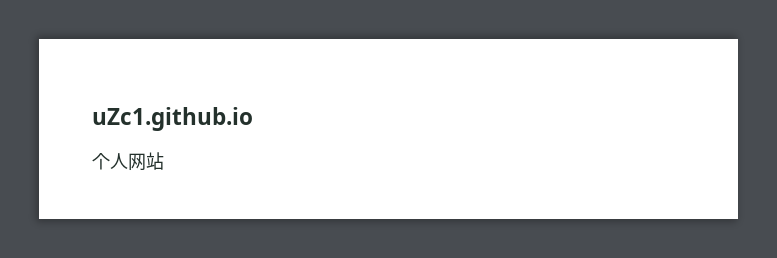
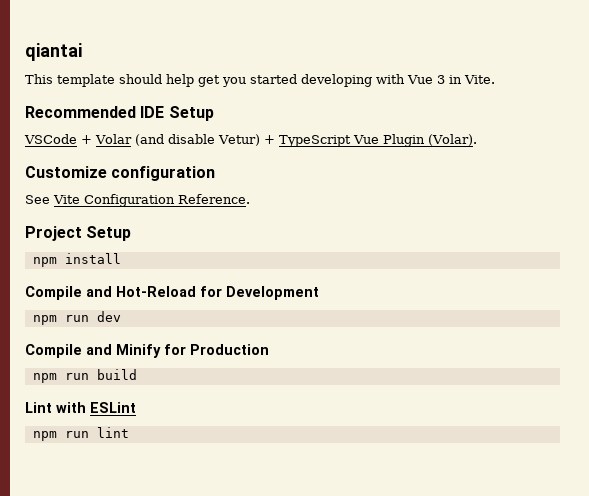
[92,107,253,131] [92,152,164,171] uZc1.github.io // 个人网站 -> [25,43,82,61] [25,74,495,87] [25,106,214,121] [24,134,477,147] [25,166,216,181] [25,194,250,207] [25,226,132,241] [32,253,121,267] [25,286,319,300] [32,311,121,325] [25,344,269,358] [32,369,137,383] [25,402,136,413] [32,427,129,441] qiantai // This template should help get you started developing with Vue 3 in Vite. // Recommended IDE Setup // VSCode + Volar (and disable Vetur) + TypeScript Vue Plugin (Volar). // Customize configuration // See Vite Configuration Reference. // Project Setup // npm install // Compile and Hot-Reload for Development // npm run dev // Compile and Minify for Production // npm run build // Lint with ESLint // npm run lint

